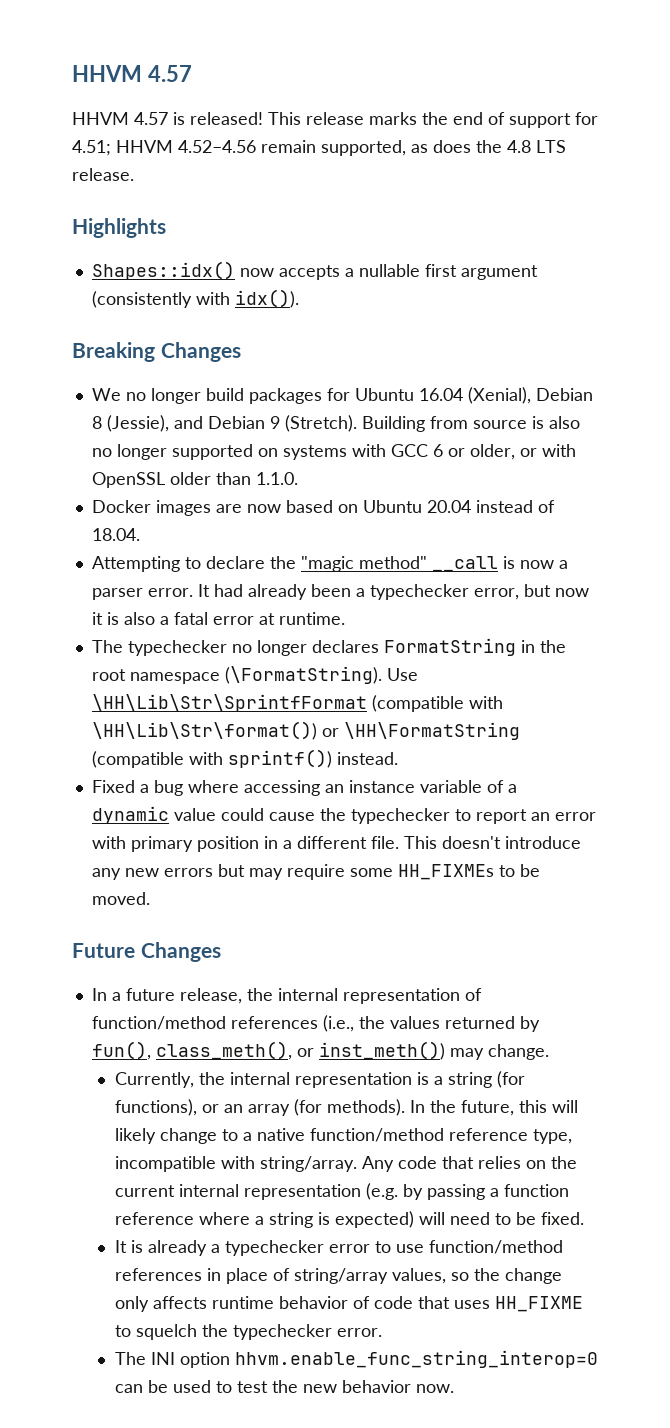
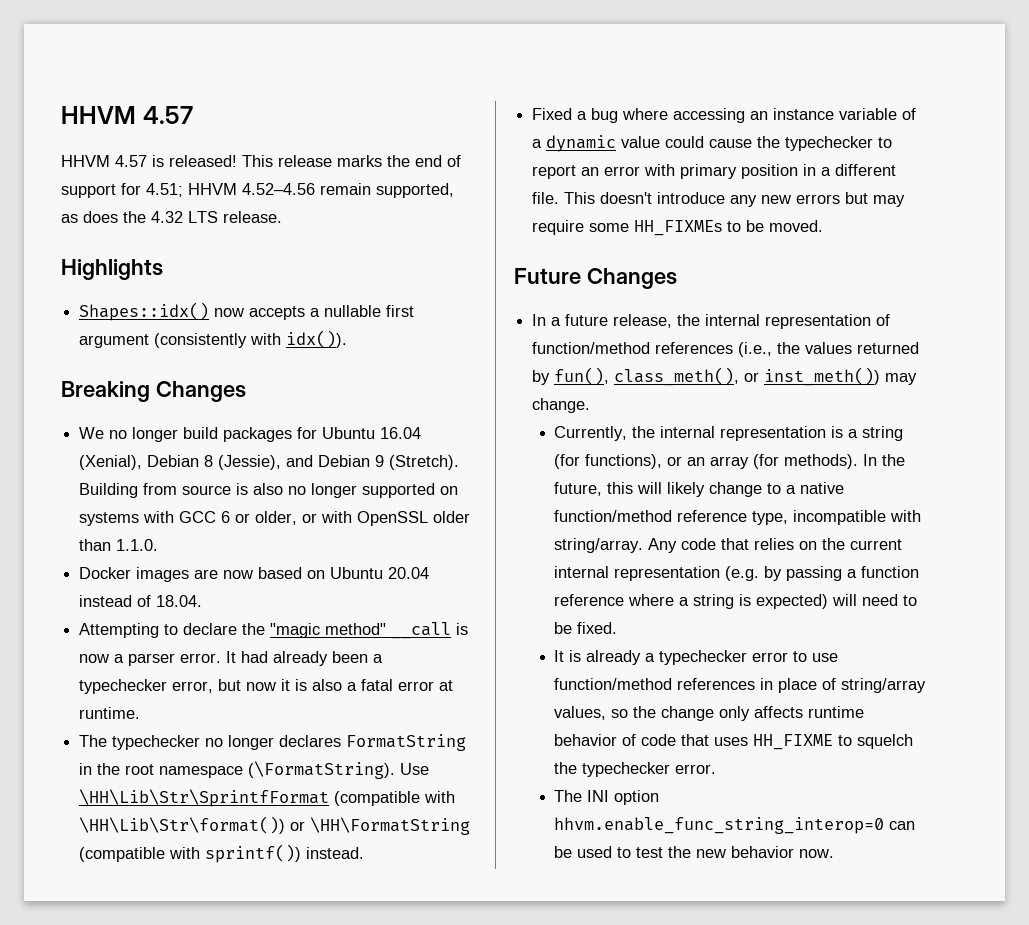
[507,140,531,153] 4.8 -> [151,211,183,223] 4.32

